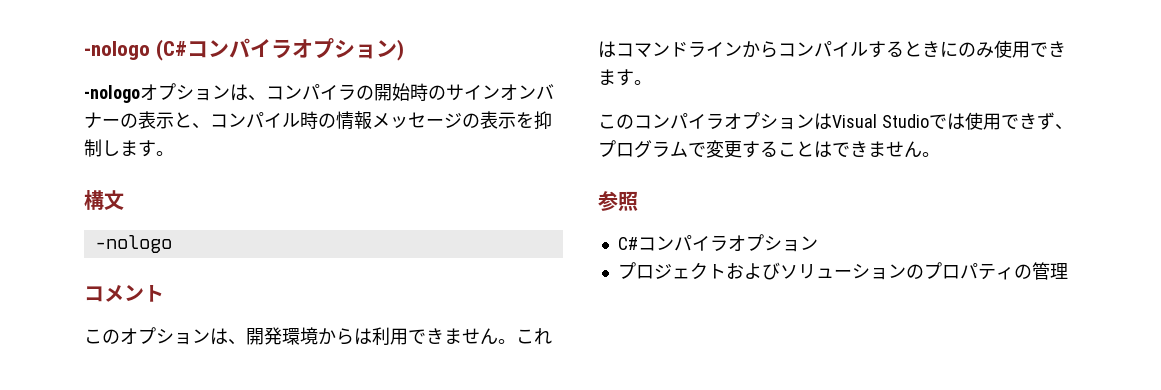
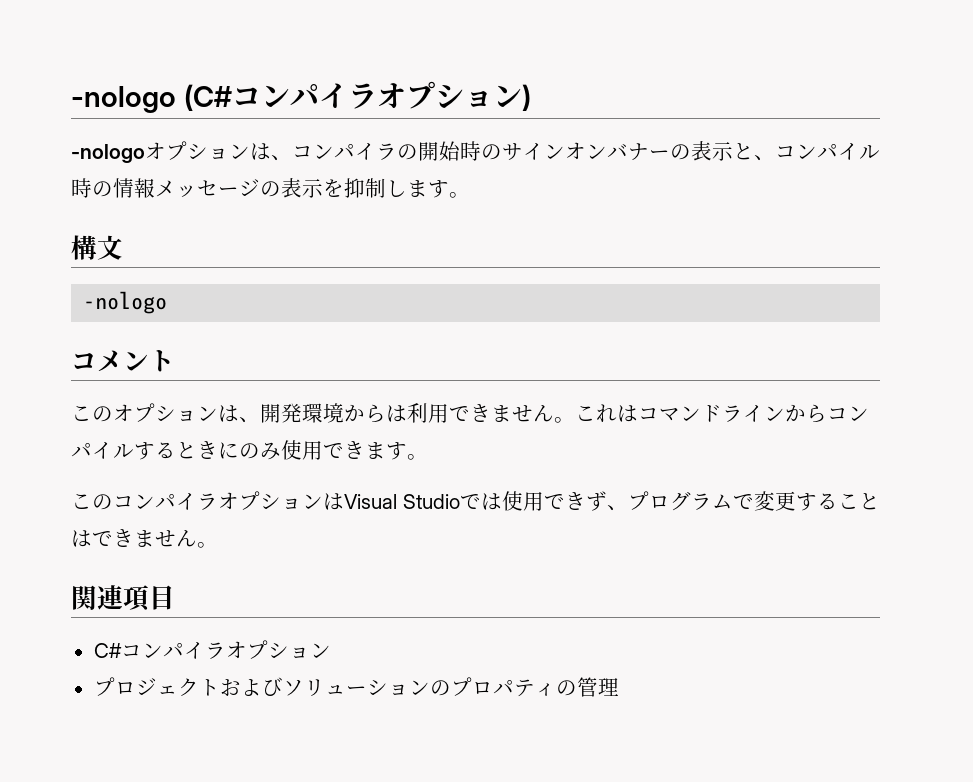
[598,191,638,211] 参照 -> [71,585,175,611] 関連項目

